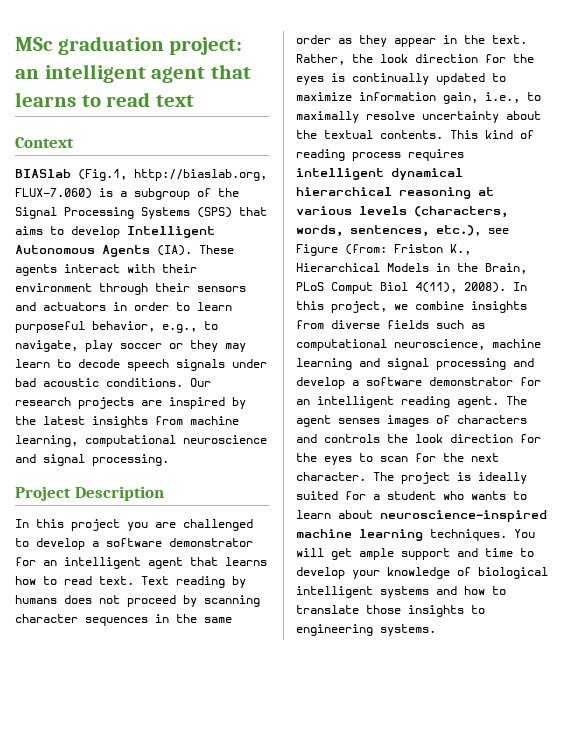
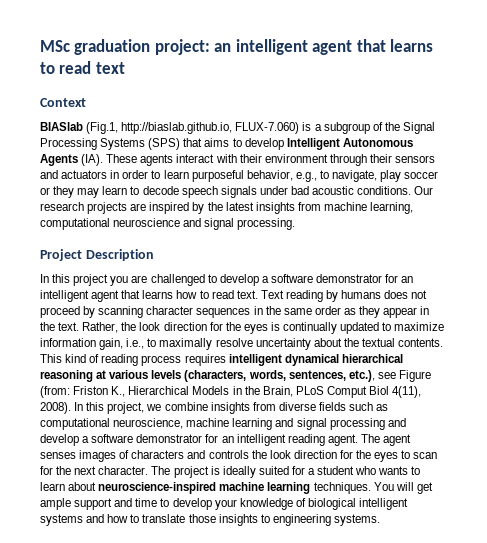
[134,169,267,181] http://biaslab.org, -> [121,122,233,134] http://biaslab.github.io,

